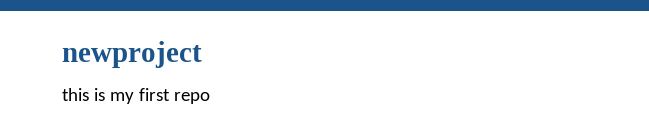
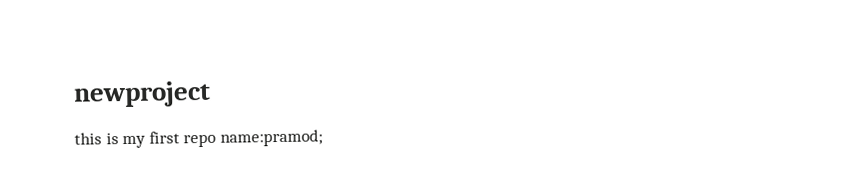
(210, 98) none -> [219,129,323,147] name:pramod;

